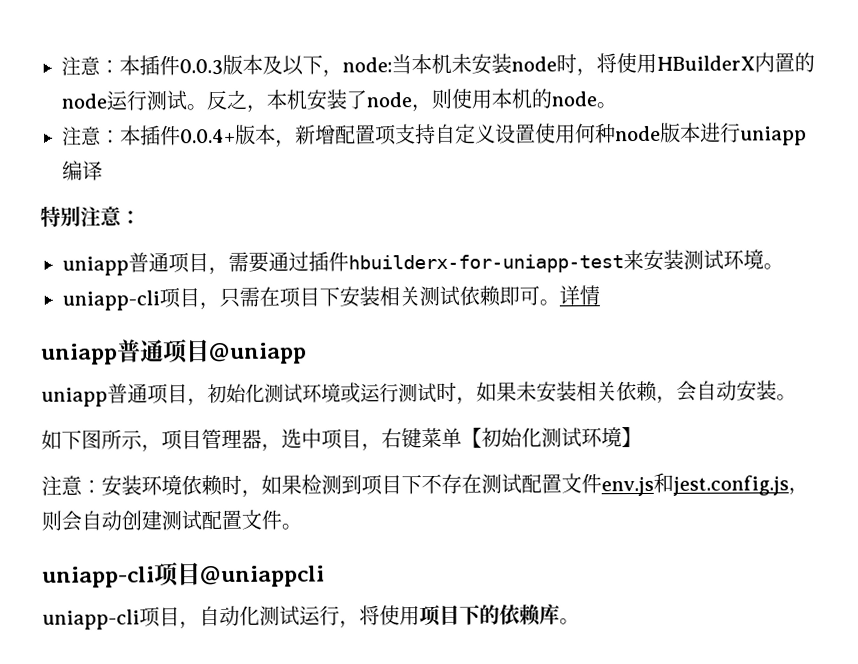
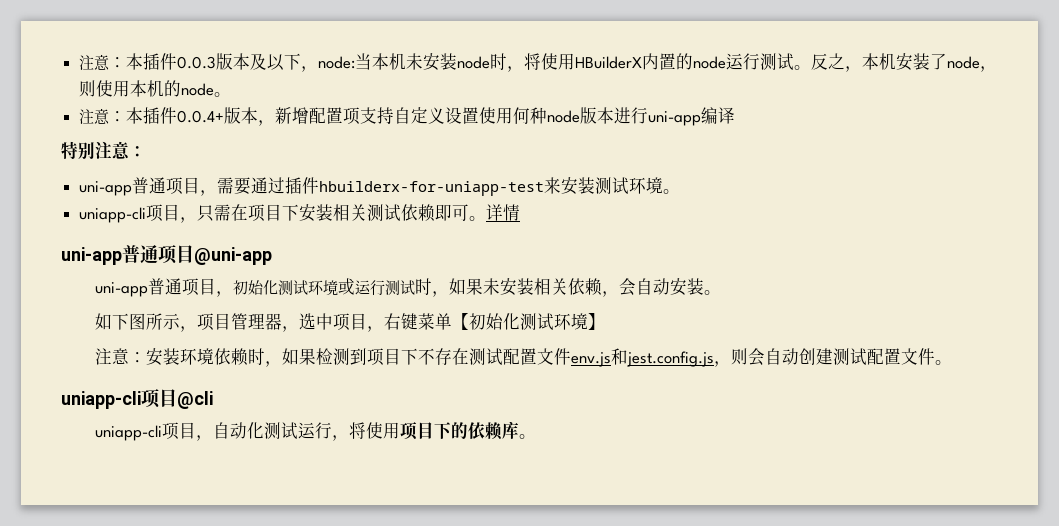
[740,126,807,146] uniapp -> [648,111,702,126] uni-app
[62,256,129,276] uniapp -> [79,181,133,196] uni-app
[41,339,307,365] [41,387,108,407] uniapp普通项目@uniapp // uniapp -> [61,245,272,265] [94,282,148,297] uni-app普通项目@uni-app // uni-app
[200,565,325,588] @uniappcli -> [177,391,213,409] @cli

